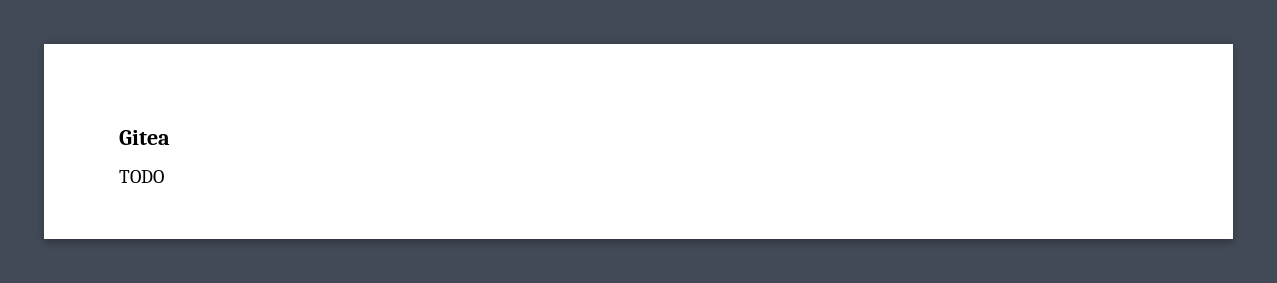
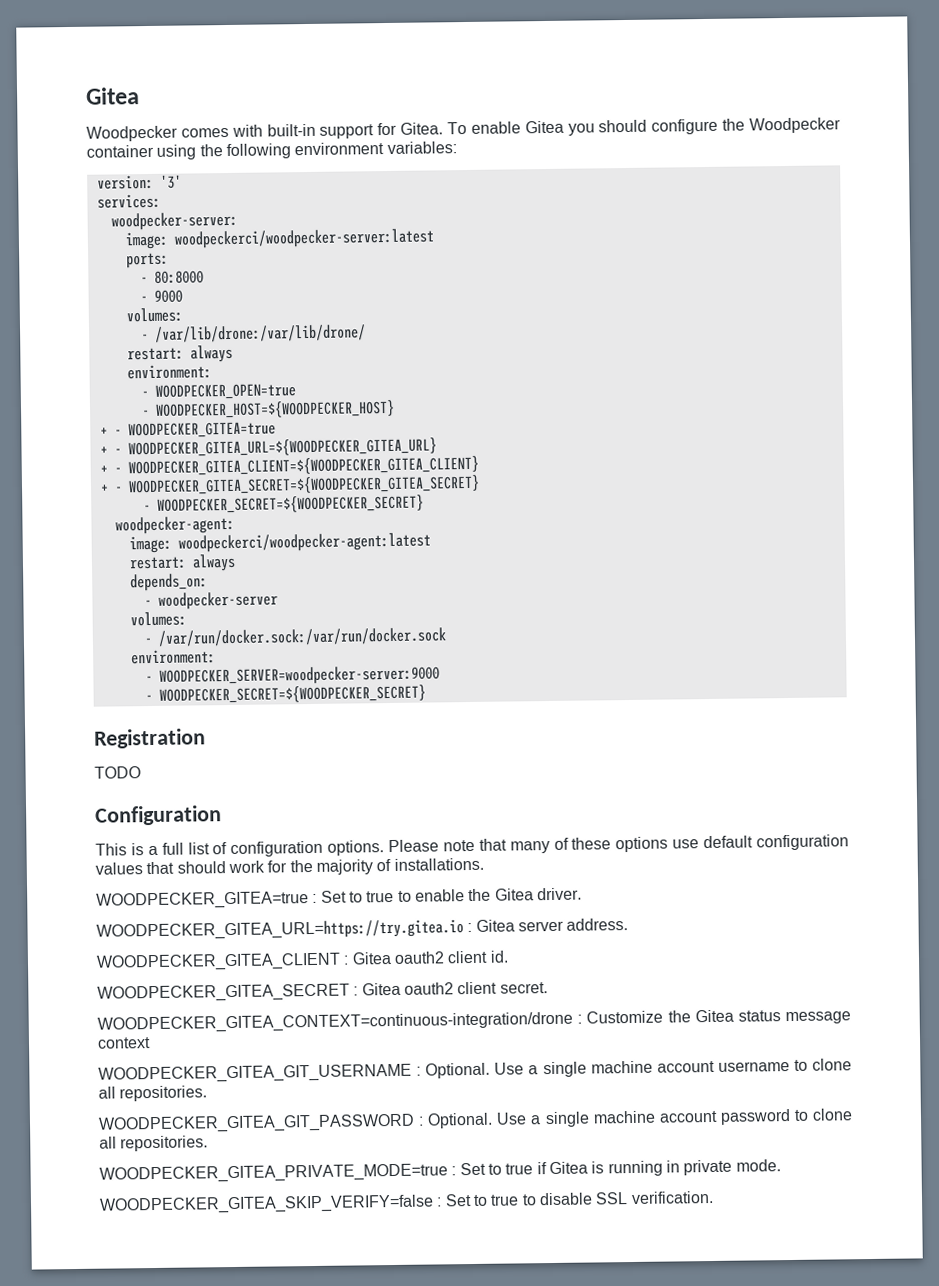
[119,170,164,183] TODO -> [86,117,841,142] [86,141,457,160] [96,174,182,190] [96,193,161,209] [110,211,238,231] [124,228,435,250] [125,252,169,269] [139,270,204,284] [139,289,183,303] [125,307,183,323] [140,324,366,343] [126,344,233,363] [126,364,212,380] [140,383,296,400] [141,399,395,419] [99,421,276,439] [99,437,437,458] [99,455,479,477] [99,474,480,496] [142,494,424,514] [114,515,235,535] [128,532,431,554] [128,553,236,572] [129,573,208,592] [143,591,278,610] [129,611,187,627] [143,627,447,647] [130,649,216,665] [144,665,440,686] [144,684,426,704] [94,728,206,749] [94,766,141,779] [95,805,222,826] [95,834,849,858] [95,857,484,875] [96,887,582,910] [96,918,629,941] [96,950,509,972] [97,981,548,1003] [97,1009,851,1034] [97,1037,151,1049] [98,1058,853,1084] [98,1085,208,1102] [98,1108,854,1134] [99,1135,209,1152] [99,1159,781,1184] [99,1190,714,1215] Woodpecker comes with built-in support for Gitea. To enable Gitea you should configure the Woodpecker container using the following environment variables: // version: '3' // services: // woodpecker-server: // image: woodpeckerci/woodpecker-server:latest // ports: // - 80:8000 // - 9000 // volumes: // - /var/lib/drone:/var/lib/drone/ // restart: always // environment: // - WOODPECKER_OPEN=true // - WOODPECKER_HOST=${WOODPECKER_HOST} // + - WOODPECKER_GITEA=true // + - WOODPECKER_GITEA_URL=${WOODPECKER_GITEA_URL} // + - WOODPECKER_GITEA_CLIENT=${WOODPECKER_GITEA_CLIENT} // + - WOODPECKER_GITEA_SECRET=${WOODPECKER_GITEA_SECRET} // - WOODPECKER_SECRET=${WOODPECKER_SECRET} // woodpecker-agent: // image: woodpeckerci/woodpecker-agent:latest // restart: always // depends_on: // - woodpecker-server // volumes: // - /var/run/docker.sock:/var/run/docker.sock // environment: // - WOODPECKER_SERVER=woodpecker-server:9000 // - WOODPECKER_SECRET=${WOODPECKER_SECRET} // Registration // TODO // Configuration // This is a full list of configuration options. Please note that many of these options use default configuration values that should work for the majority of installations. // WOODPECKER_GITEA=true : Set to true to enable the Gitea driver. // WOODPECKER_GITEA_URL=https://try.gitea.io : Gitea server address. // WOODPECKER_GITEA_CLIENT : Gitea oauth2 client id. // WOODPECKER_GITEA_SECRET : Gitea oauth2 client secret. // WOODPECKER_GITEA_CONTEXT=continuous-integration/drone : Customize the Gitea status message context // WOODPECKER_GITEA_GIT_USERNAME : Optional. Use a single machine account username to clone all repositories. // WOODPECKER_GITEA_GIT_PASSWORD : Optional. Use a single machine account password to clone all repositories. // WOODPECKER_GITEA_PRIVATE_MODE=true : Set to true if Gitea is running in private mode. // WOODPECKER_GITEA_SKIP_VERIFY=false : Set to true to disable SSL verification.

